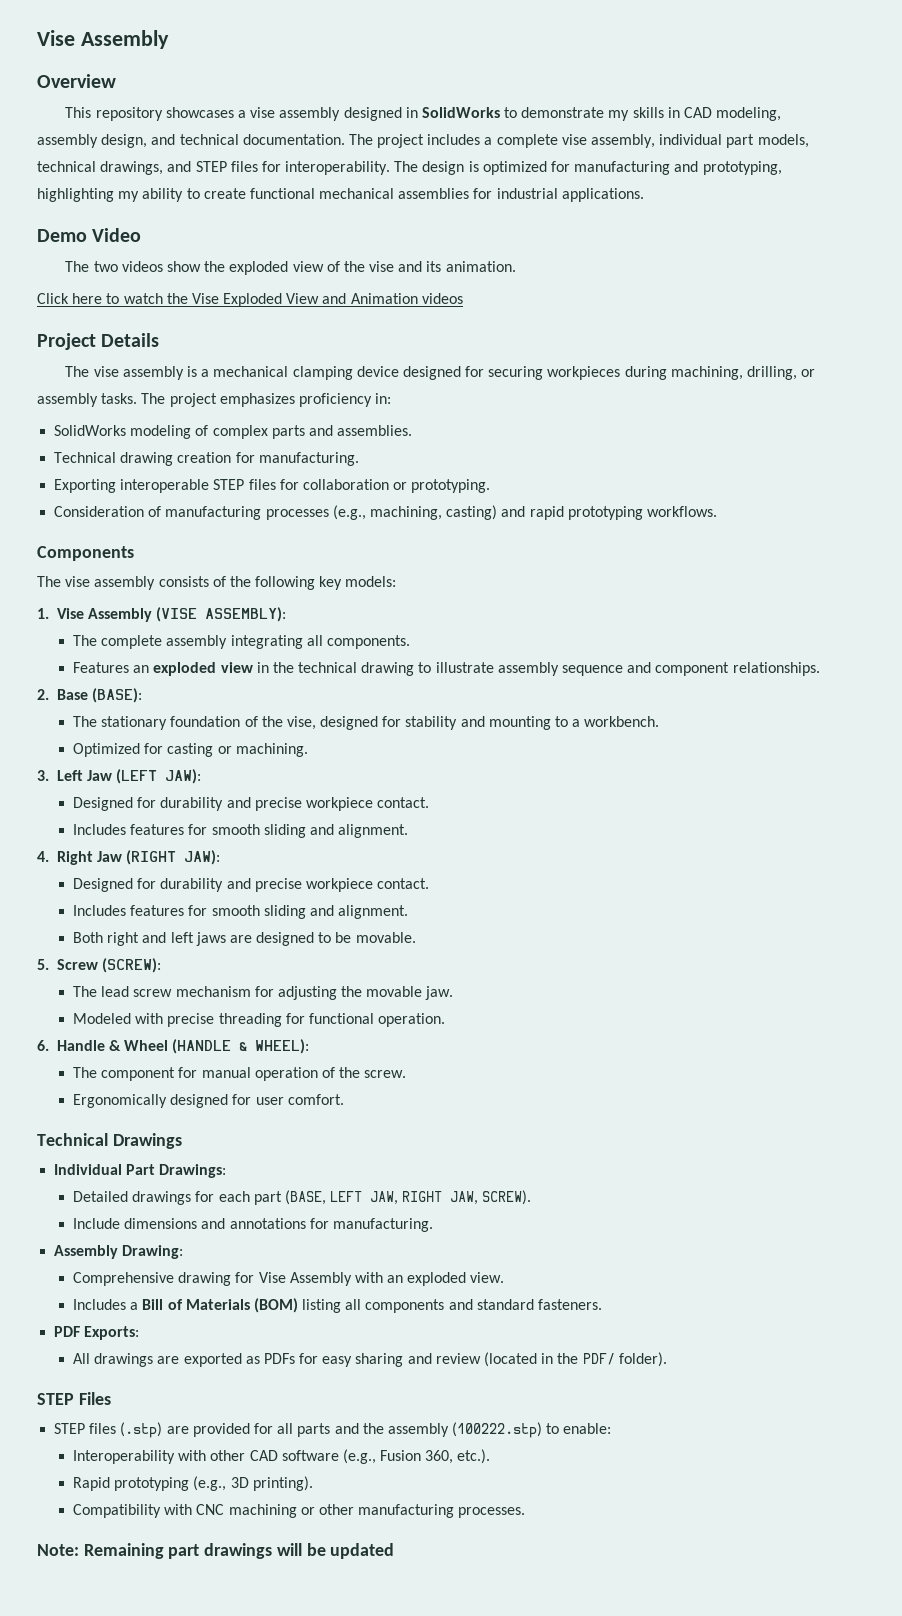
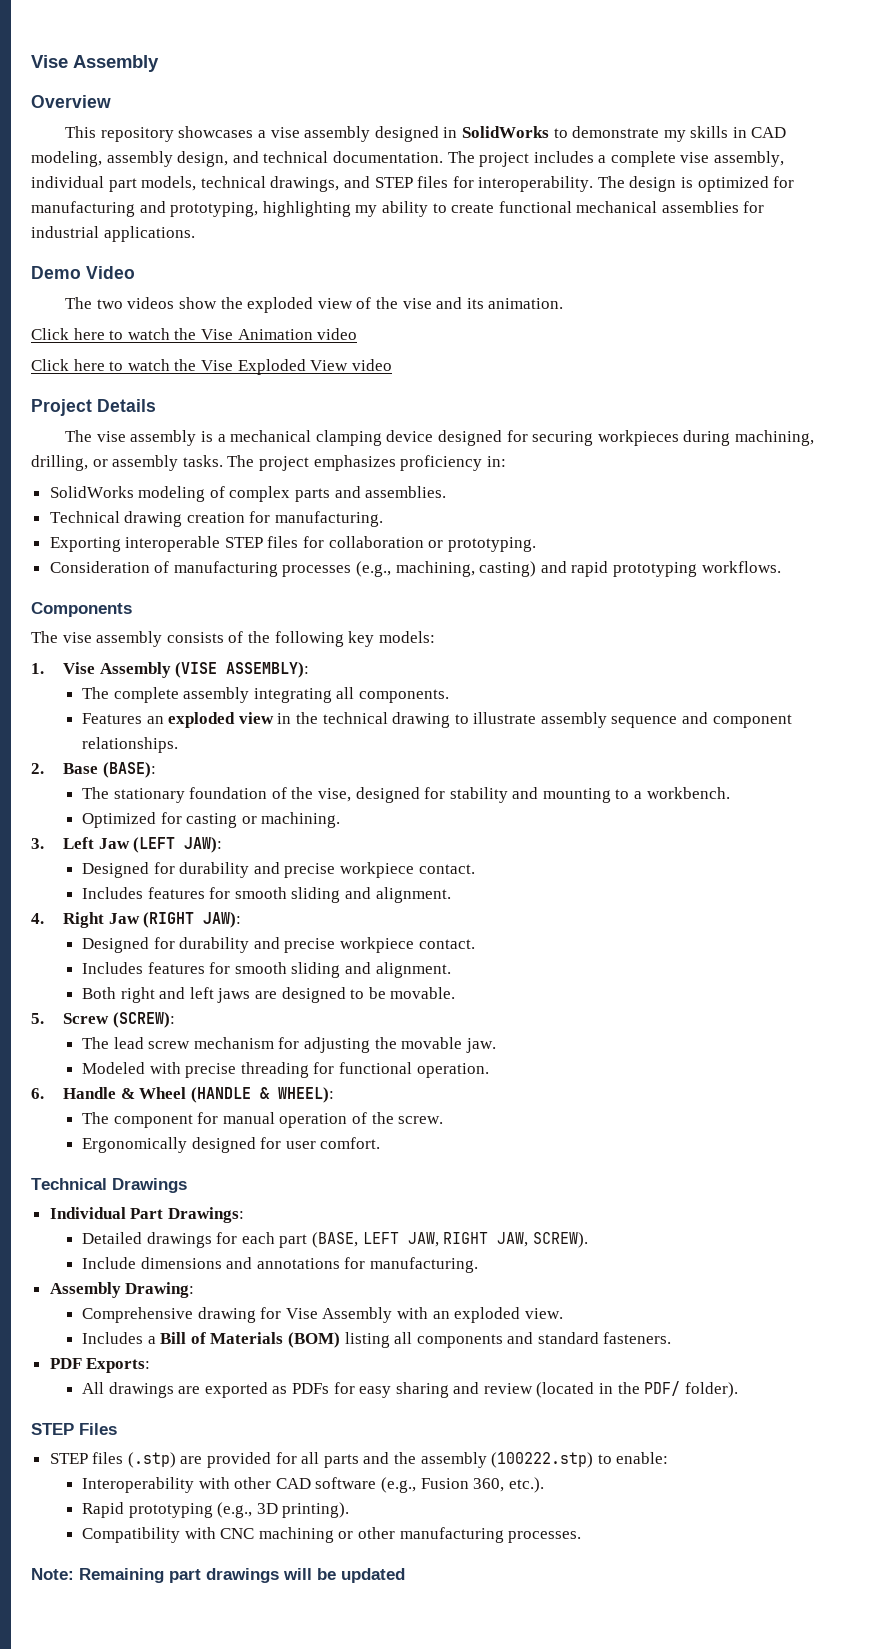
(516, 266) none -> [31,328,358,340] // Click here to watch the Vise Animation video
[322,293,463,304] and Animation videos -> [351,359,392,371] video

